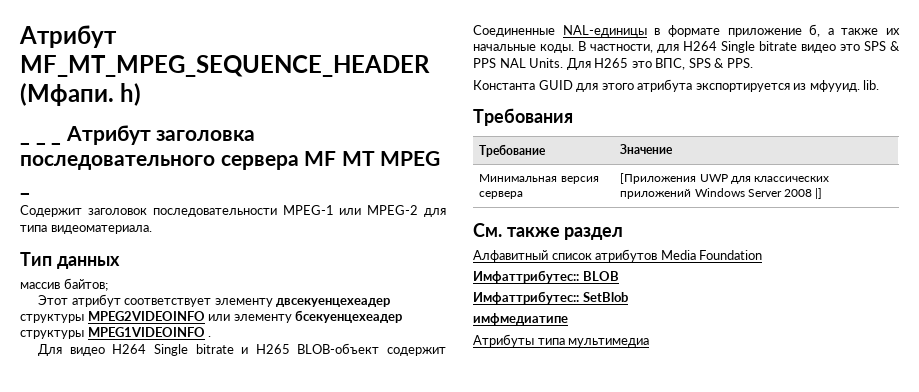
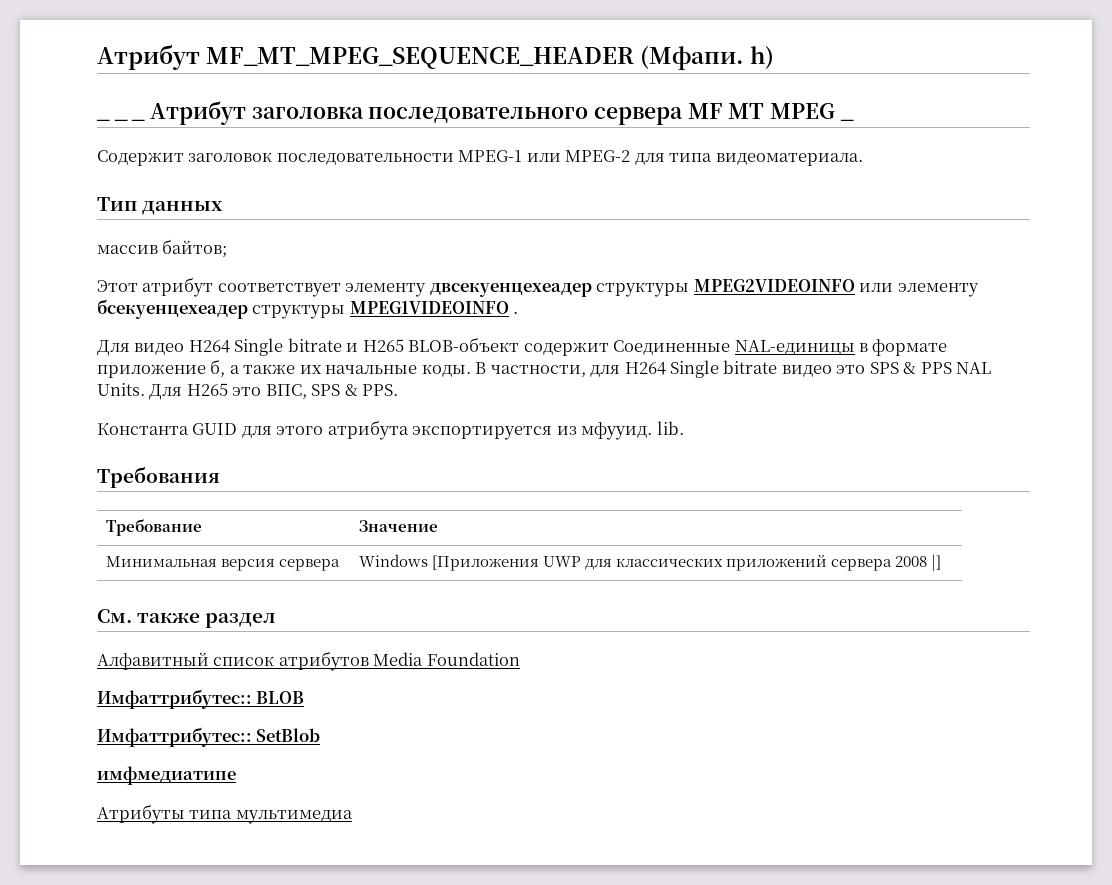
(524, 195) none -> [358,554,428,567] Windows
[694,188,782,197] Windows Server -> [831,559,893,571] сервера

